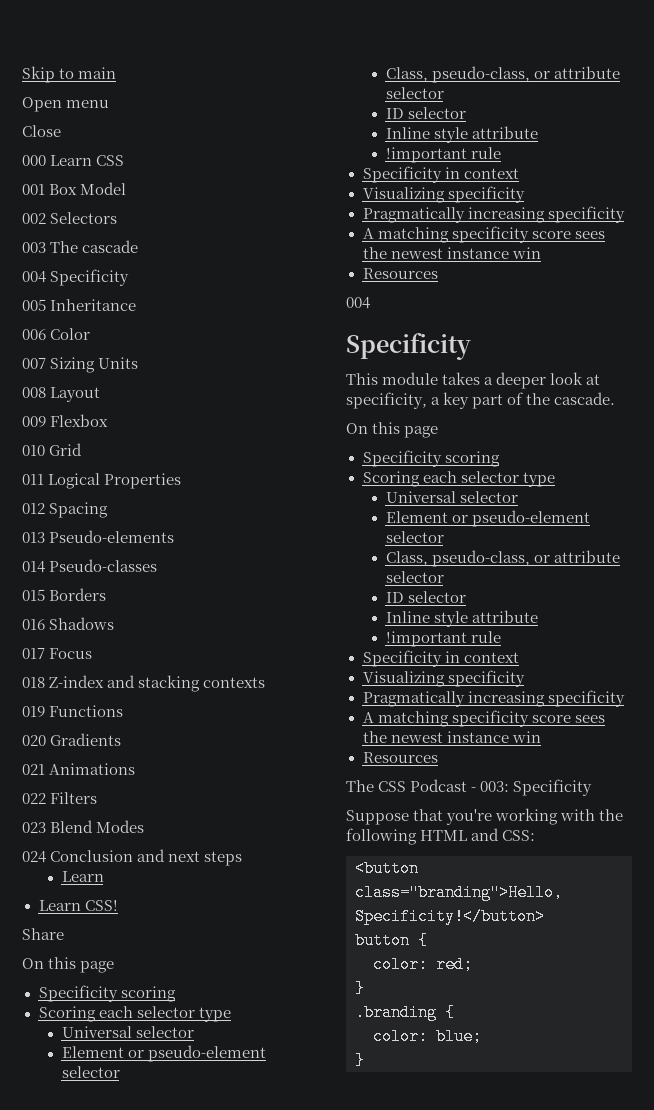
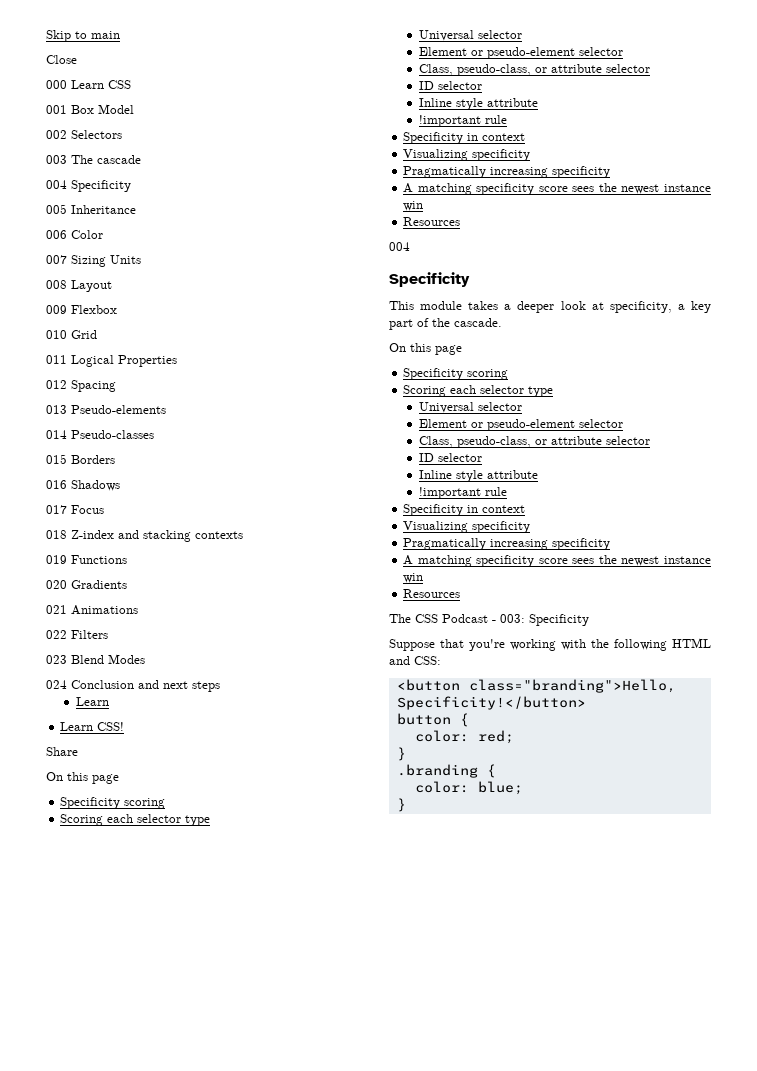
[22,97,110,112] // Open menu -> (120, 35) none

